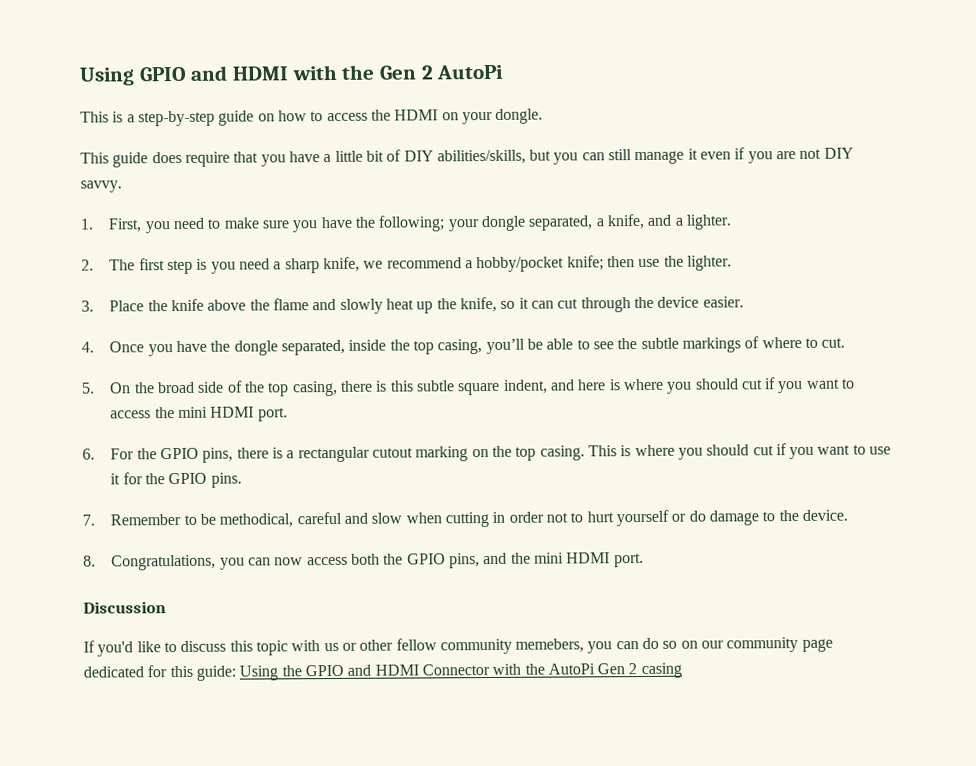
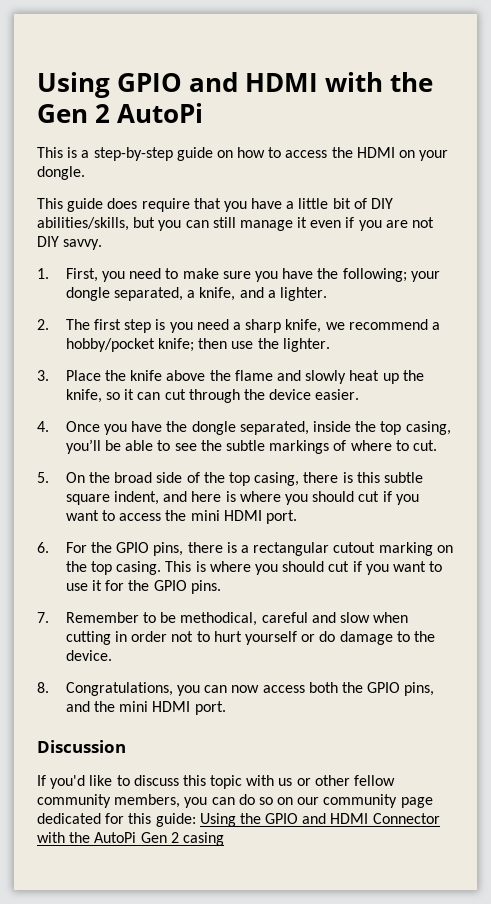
[515,638,585,653] memebers, -> [114,794,181,808] members,

